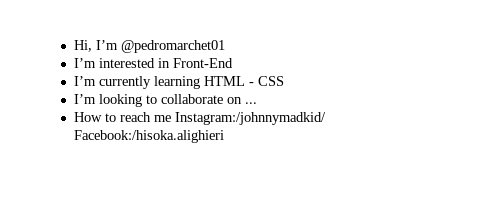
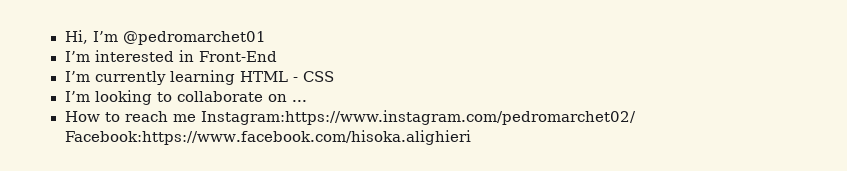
[174,112,326,125] [73,130,224,143] Instagram:/johnnymadkid/ Facebook:/hisoka.alighieri -> [200,110,637,125] [64,130,472,145] Instagram:https://www.instagram.com/pedromarchet02/ Facebook:https://www.facebook.com/hisoka.alighieri

